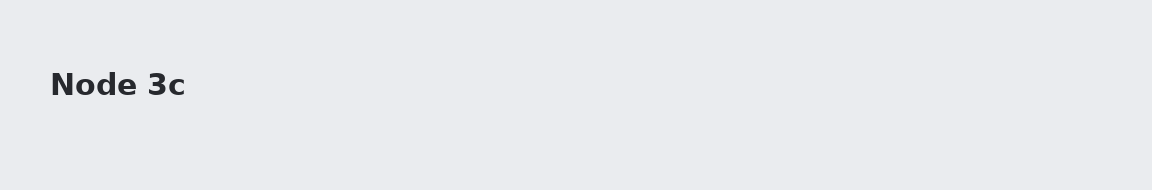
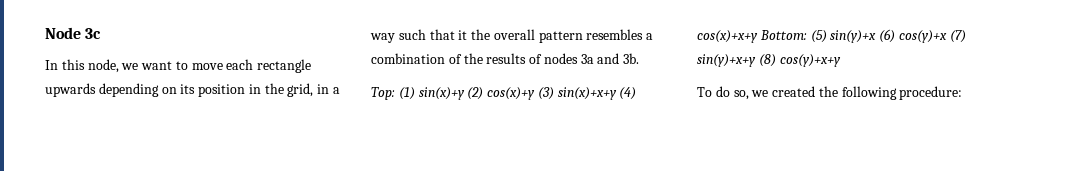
(186, 84) none -> [45,59,312,73] [45,83,341,97] [370,29,654,43] [371,53,640,64] [371,87,637,100] [697,29,966,43] [697,54,841,67] [697,86,963,100] // In this node, we want to move each rectangle upwards depending on its position in the grid, in a way such that it the overall pattern resembles a combination of the results of nodes 3a and 3b. // Top: (1) sin(x)+y (2) cos(x)+y (3) sin(x)+x+y (4) cos(x)+x+y Bottom: (5) sin(y)+x (6) cos(y)+x (7) sin(y)+x+y (8) cos(y)+x+y // To do so, we created the following procedure:

